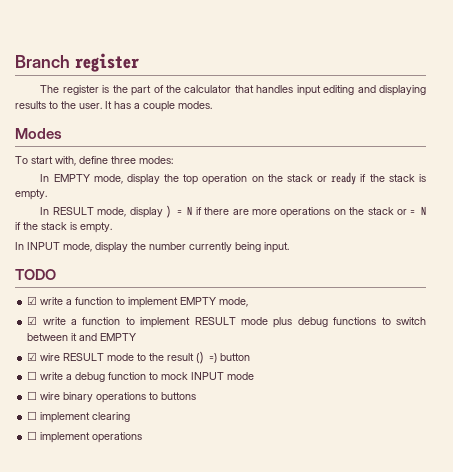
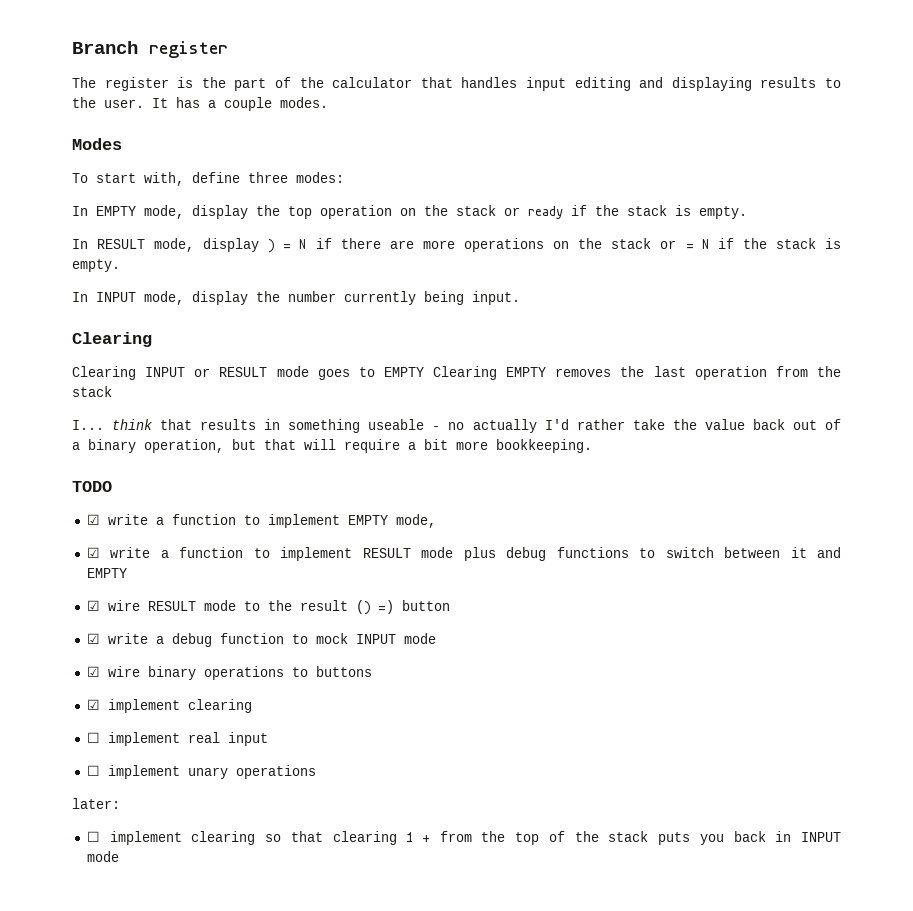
(289, 247) none -> [72,332,152,347] [72,366,841,380] [72,386,112,397] [72,419,841,433] [72,439,592,453] // Clearing // Clearing INPUT or RESULT mode goes to EMPTY Clearing EMPTY removes the last operation from the stack // I... think that results in something useable - no actually I'd rather take the value back out of a binary operation, but that will require a bit more bookkeeping.
[27,371,38,380] ☐ -> [86,633,100,644] ☑
[27,391,38,400] ☐ -> [86,666,100,677] ☑
[27,411,38,420] ☐ -> [86,699,100,710] ☑
[92,432,143,443] operations -> [187,732,268,746] [86,765,316,779] [72,798,120,809] [86,831,842,845] [86,851,119,862] real input // ☐ implement unary operations // later: // ☐ implement clearing so that clearing 1 + from the top of the stack puts you back in INPUT mode

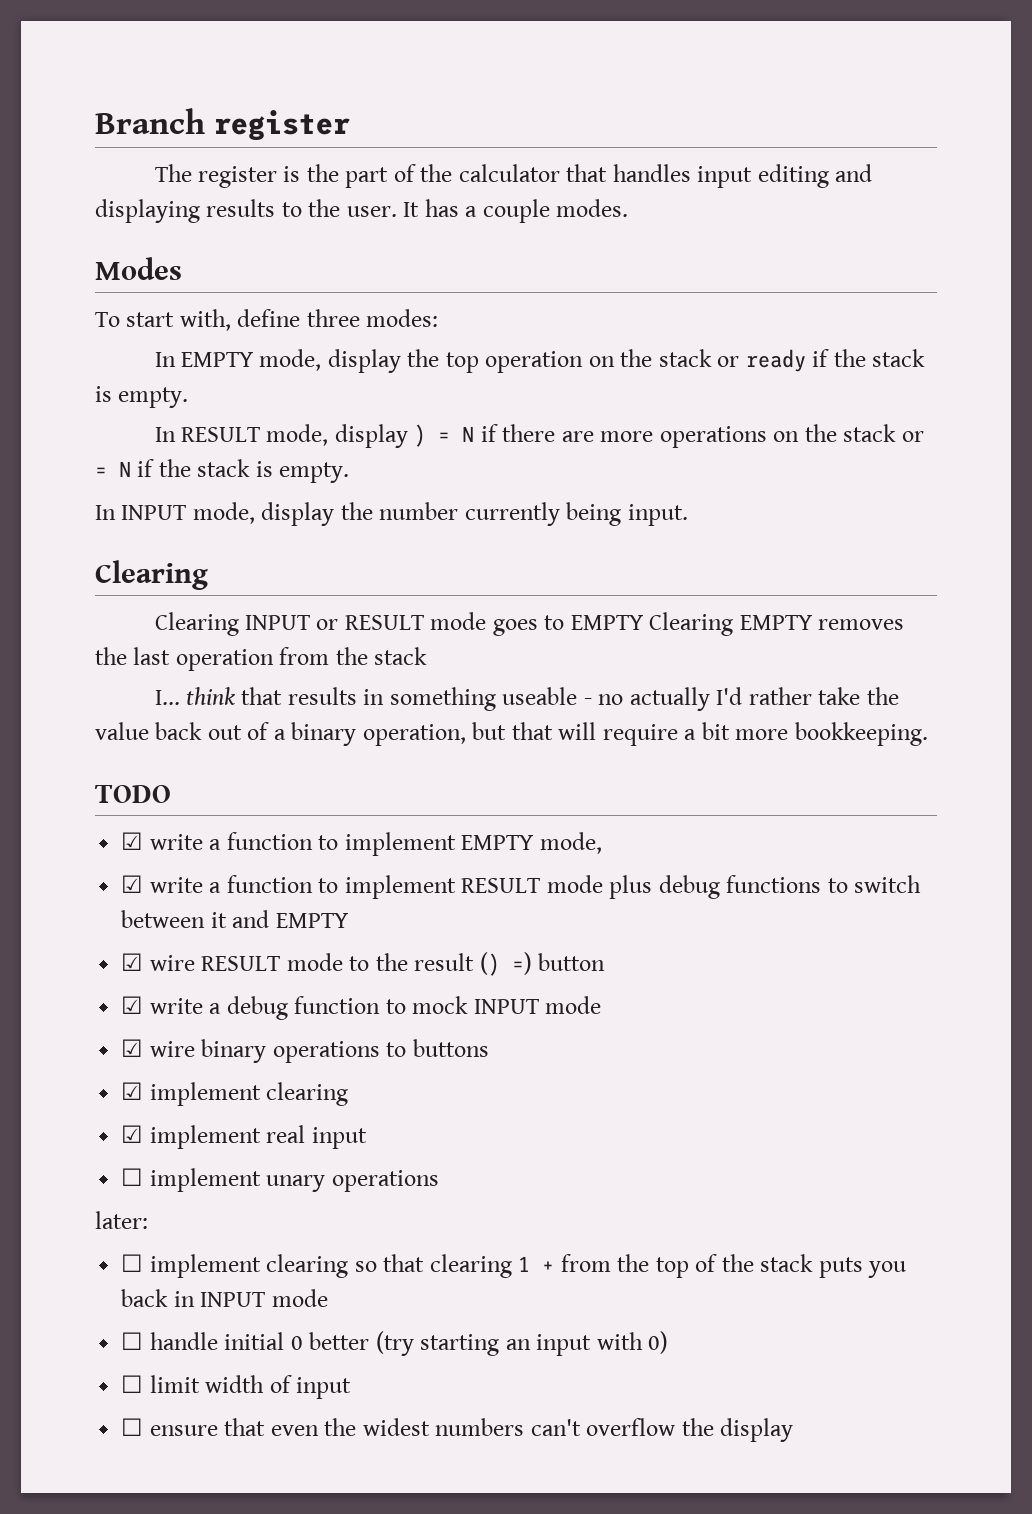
[86,732,100,743] ☐ -> [121,1125,144,1143] ☑
(119, 856) none -> [121,1331,669,1356] [121,1375,352,1399] [121,1418,794,1442] // ☐ handle initial 0 better (try starting an input with 0) // ☐ limit width of input // ☐ ensure that even the widest numbers can't overflow the display

